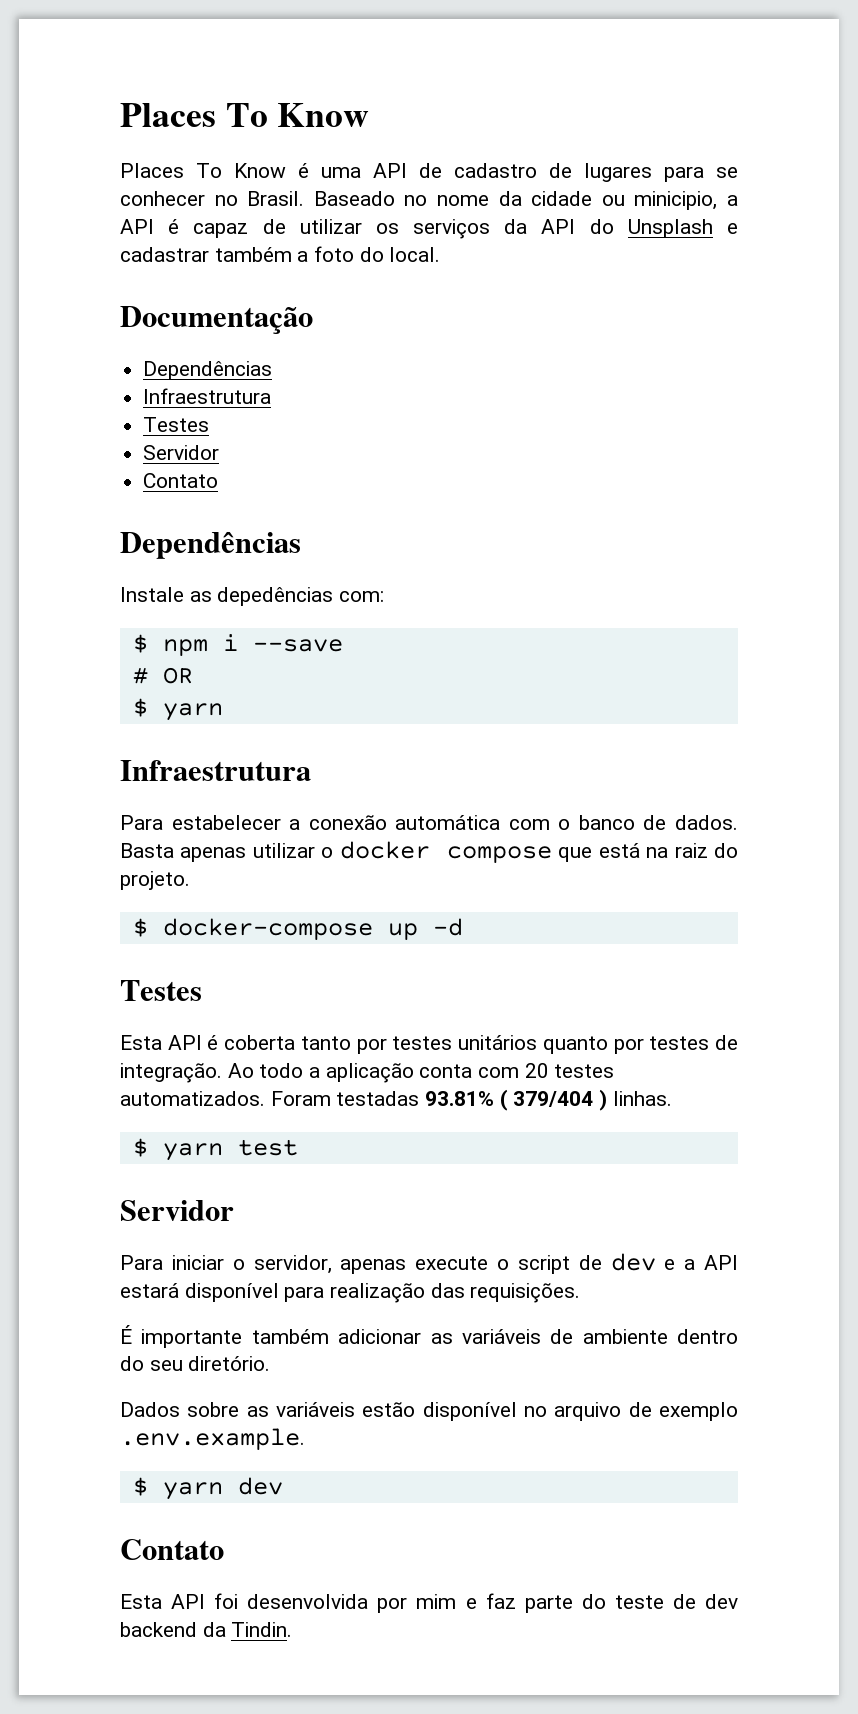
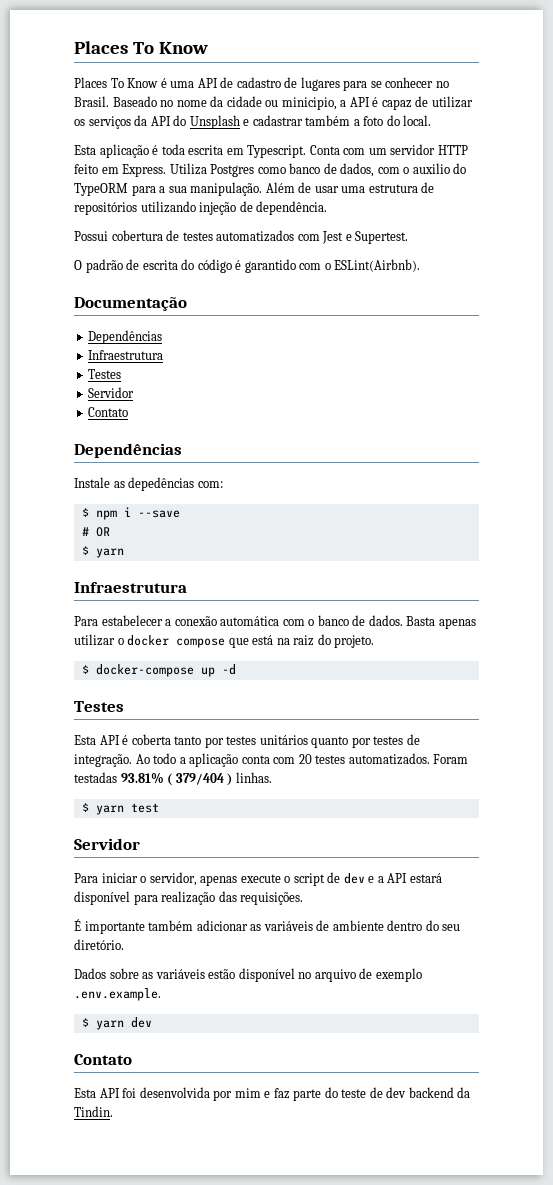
(441, 254) none -> [74,144,468,158] [74,163,467,177] [74,182,435,196] [74,201,328,215] [74,230,409,244] [74,259,421,273] // Esta aplicação é toda escrita em Typescript. Conta com um servidor HTTP feito em Express. Utiliza Postgres como banco de dados, com o auxilio do TypeORM para a sua manipulação. Além de usar uma estrutura de repositórios utilizando injeção de dependência. // Possui cobertura de testes automatizados com Jest e Supertest. // O padrão de escrita do código é garantido com o ESLint(Airbnb).

